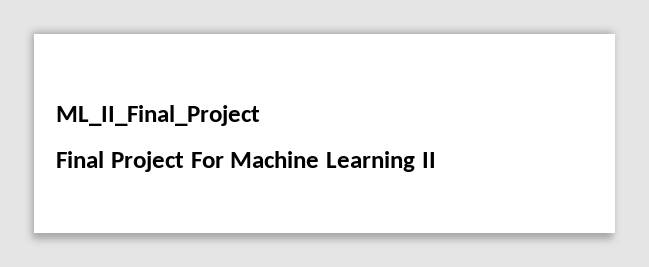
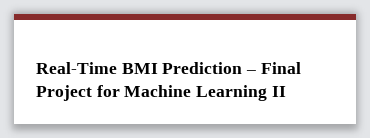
[56,105,260,126] ML_II_Final_Project // -> [36,62,257,74] Real-Time BMI Prediction –
[190,152,224,168] For -> [96,85,120,97] for

